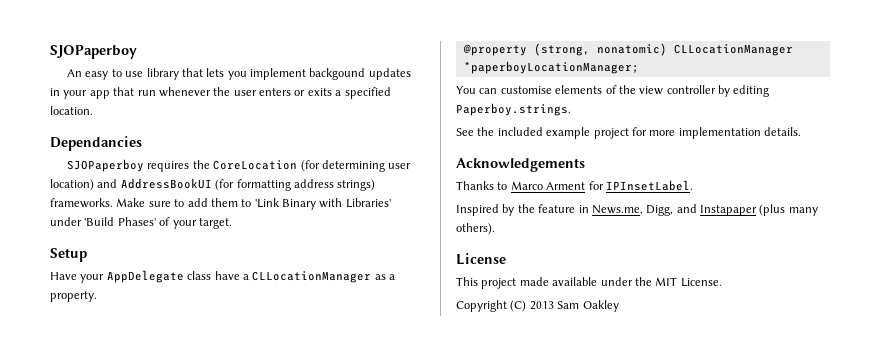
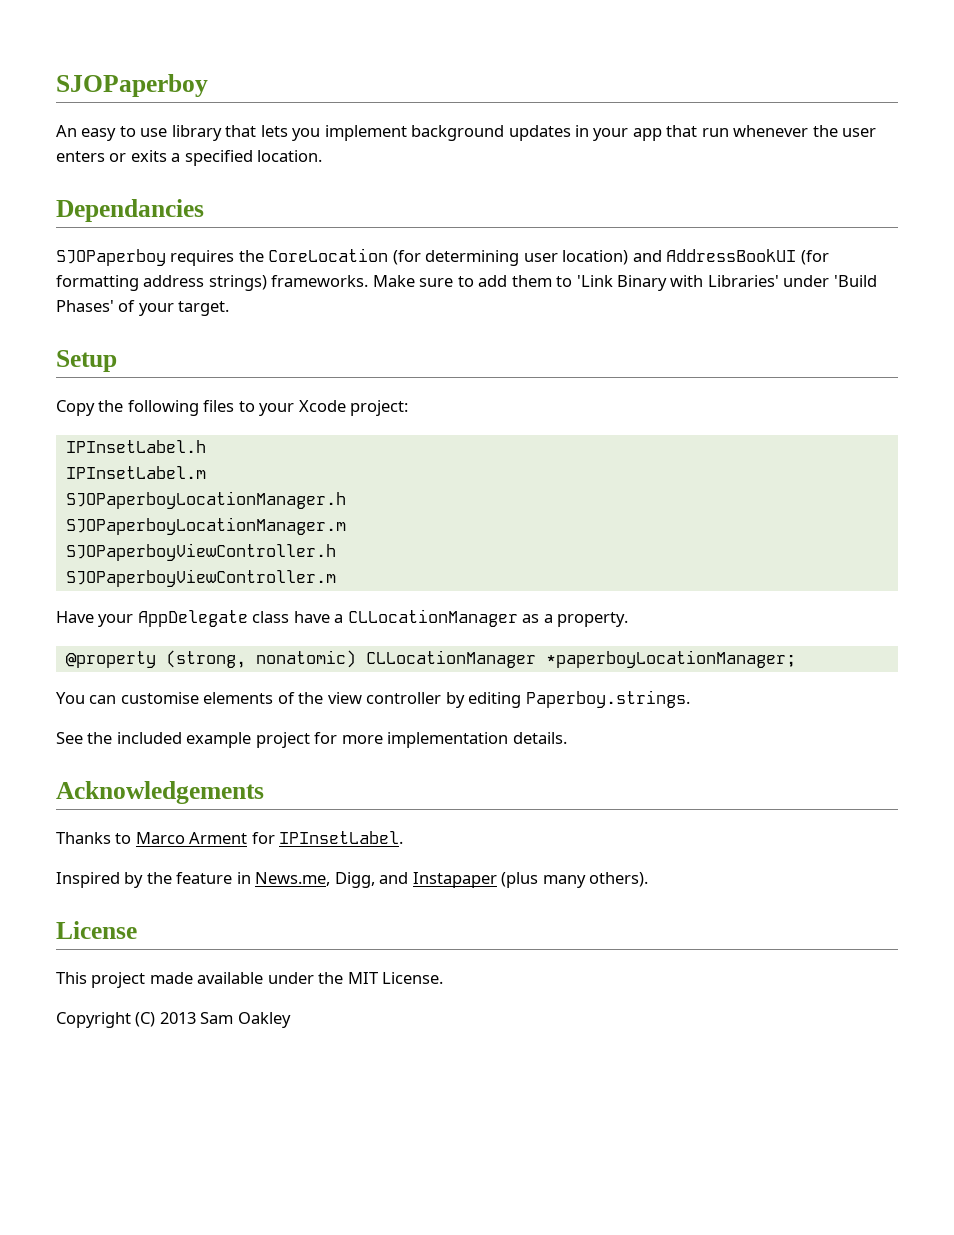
[309,68,366,80] backgound -> [411,125,505,141] background
(87, 255) none -> [56,400,409,416] [65,440,206,453] [65,466,206,479] [65,491,346,509] [65,517,346,535] [65,543,336,561] [65,569,336,587] // Copy the following files to your Xcode project: // IPInsetLabel.h // IPInsetLabel.m // SJOPaperboyLocationManager.h // SJOPaperboyLocationManager.m // SJOPaperboyViewController.h // SJOPaperboyViewController.m

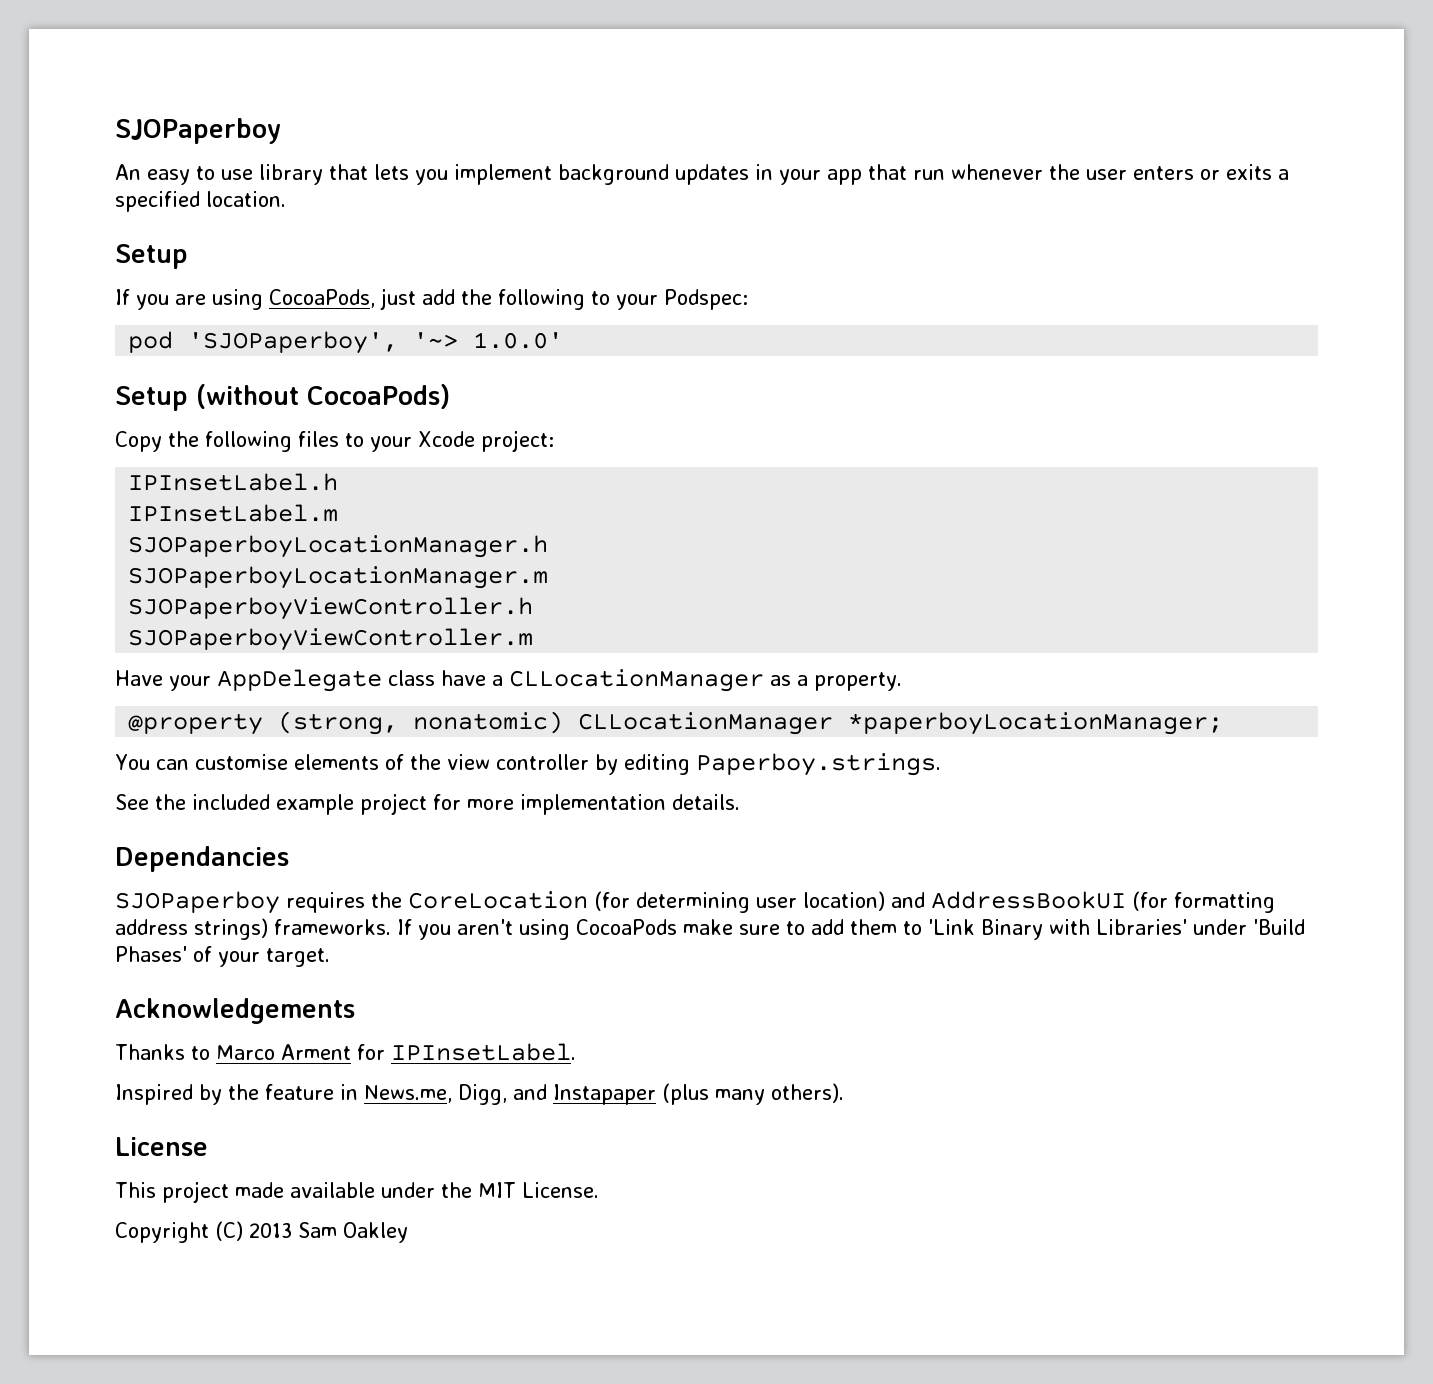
[56,199,204,222] [56,248,829,266] [56,275,877,291] [56,300,230,316] [56,350,117,372] Dependancies // SJOPaperboy requires the CoreLocation (for determining user location) and AddressBookUI (for formatting address strings) frameworks. Make sure to add them to 'Link Binary with Libraries' under 'Build Phases' of your target. // Setup -> [115,244,188,269] [115,288,748,310] [128,331,564,354] [115,384,450,411] Setup // If you are using CocoaPods, just add the following to your Podspec: // pod 'SJOPaperboy', '~> 1.0.0' // Setup (without CocoaPods)
(567, 738) none -> [115,846,289,872] [115,891,1275,914] [115,918,1305,940] [115,946,330,967] // Dependancies // SJOPaperboy requires the CoreLocation (for determining user location) and AddressBookUI (for formatting address strings) frameworks. If you aren't using CocoaPods make sure to add them to 'Link Binary with Libraries' under 'Build Phases' of your target.

